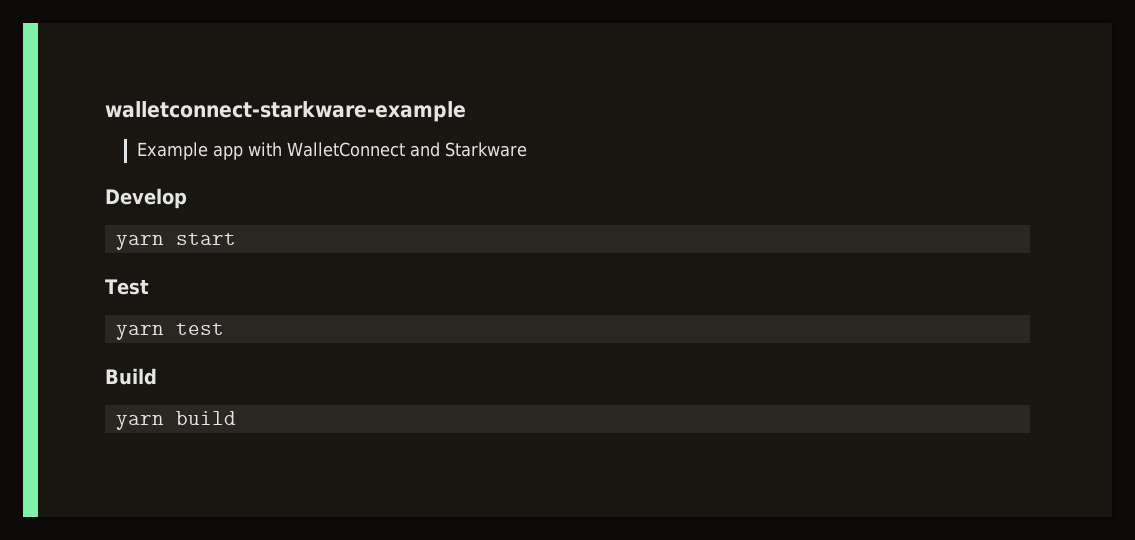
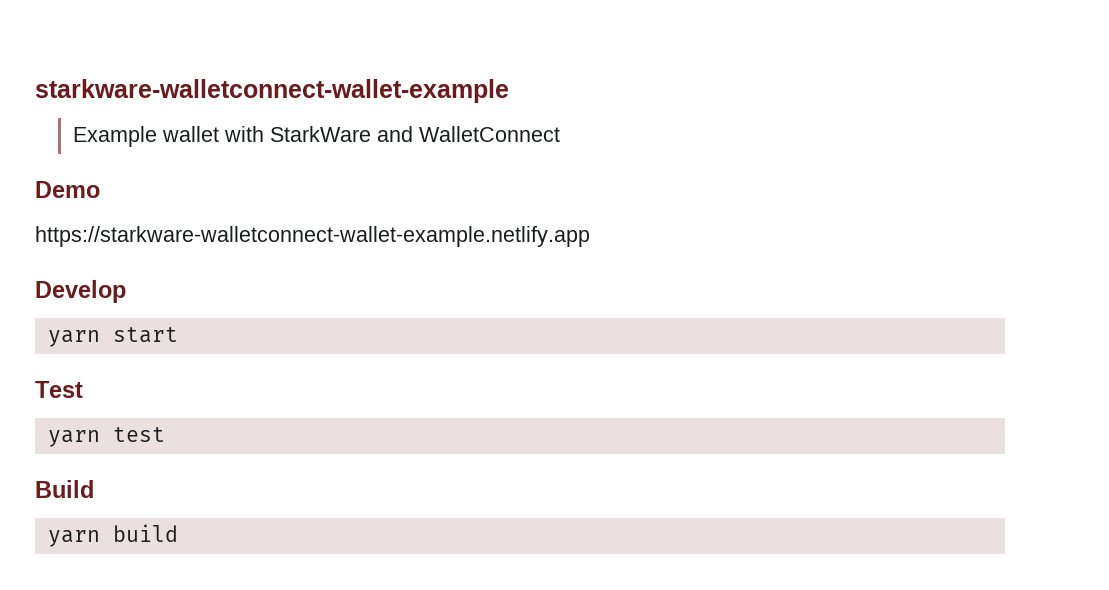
[105,101,466,122] walletconnect-starkware-example -> [35,79,509,103] starkware-walletconnect-wallet-example
[213,142,283,160] app with -> [161,126,413,142] wallet with StarkWare and
[410,142,528,157] and Starkware -> [35,181,100,198] [35,226,590,247] // Demo // https://starkware-walletconnect-wallet-example.netlify.app

